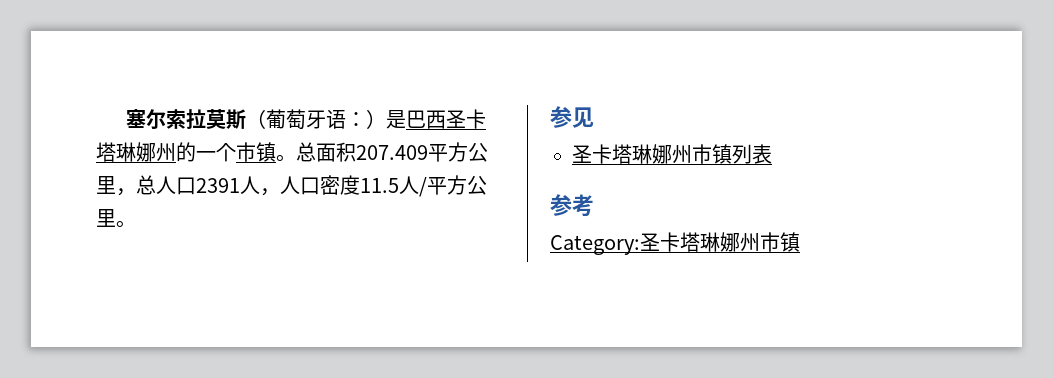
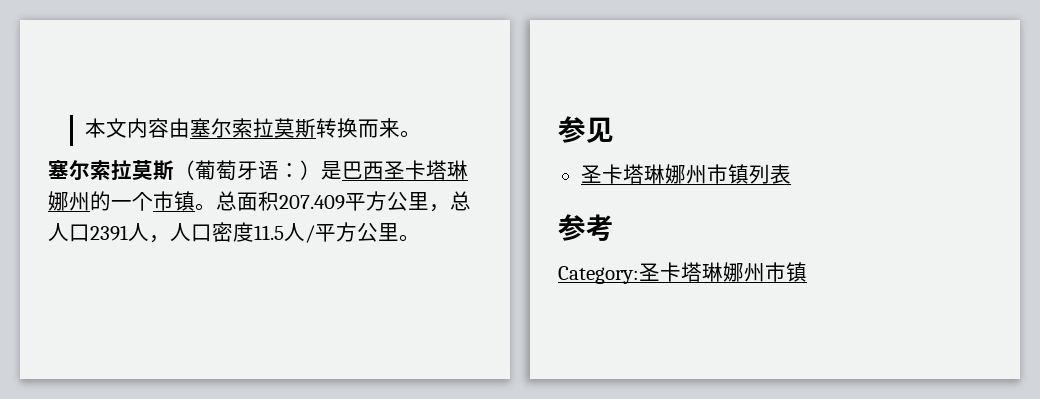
(125, 118) none -> [84,118,421,138] 本文内容由塞尔索拉莫斯转换而来。 //

